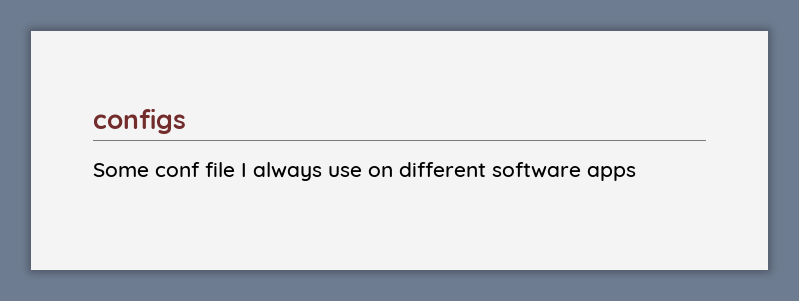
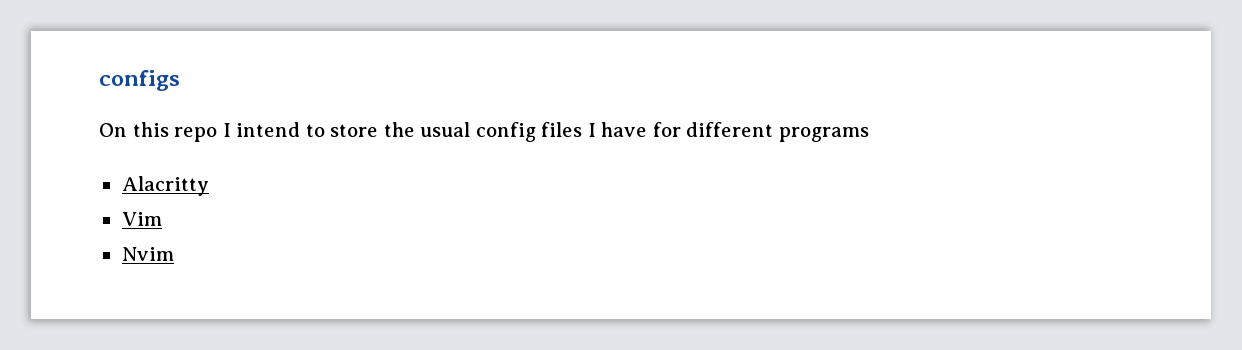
[93,162,636,181] Some conf file I always use on different software apps -> [99,122,870,142] [121,176,209,196] [121,212,162,226] [121,247,174,261] On this repo I intend to store the usual config files I have for different programs // Alacritty // Vim // Nvim

